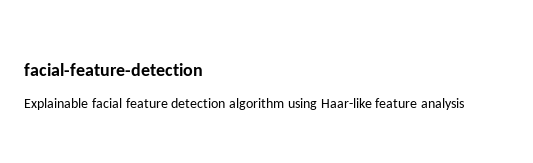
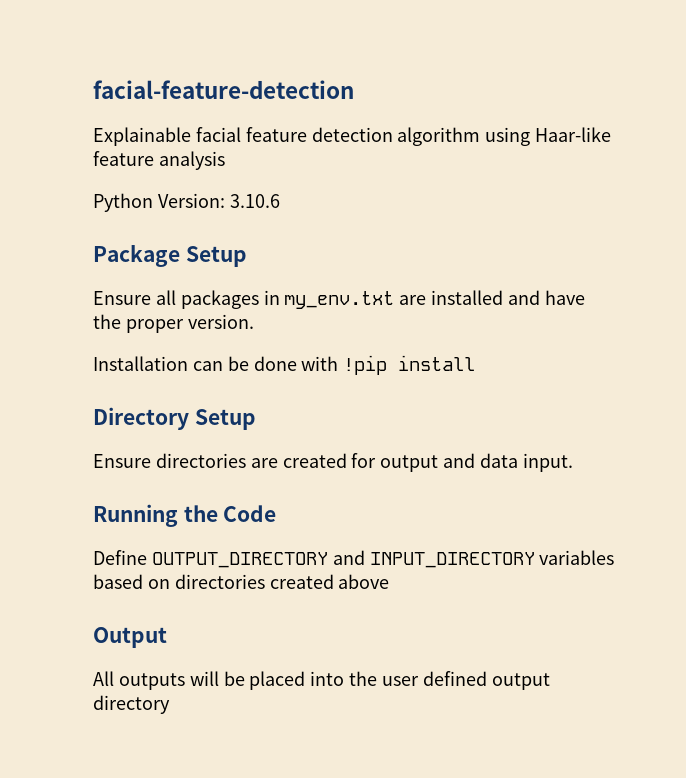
(465, 104) none -> [93,193,280,212] [93,245,247,267] [93,290,585,309] [93,314,254,333] [93,355,476,375] [93,407,256,430] [93,453,573,472] [93,504,277,527] [93,550,615,568] [93,574,390,589] [93,627,167,648] [93,671,550,690] [93,695,170,714] // Python Version: 3.10.6 // Package Setup // Ensure all packages in my_env.txt are installed and have the proper version. // Installation can be done with !pip install // Directory Setup // Ensure directories are created for output and data input. // Running the Code // Define OUTPUT_DIRECTORY and INPUT_DIRECTORY variables based on directories created above // Output // All outputs will be placed into the user defined output directory

